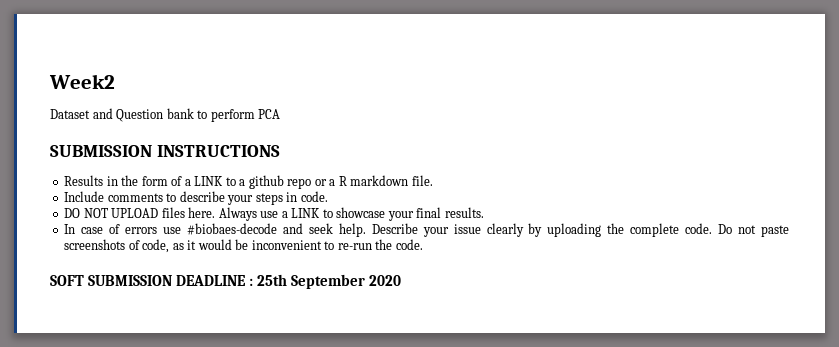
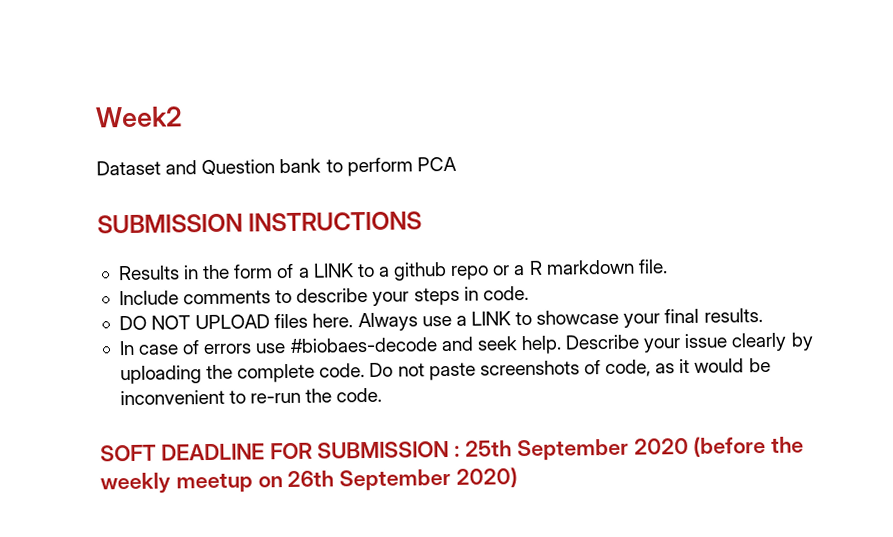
[88,275,247,286] SUBMISSION DEADLINE -> [160,440,450,461] DEADLINE FOR SUBMISSION
(402, 280) none -> [693,435,805,457] [100,467,519,495] (before the weekly meetup on 26th September 2020)

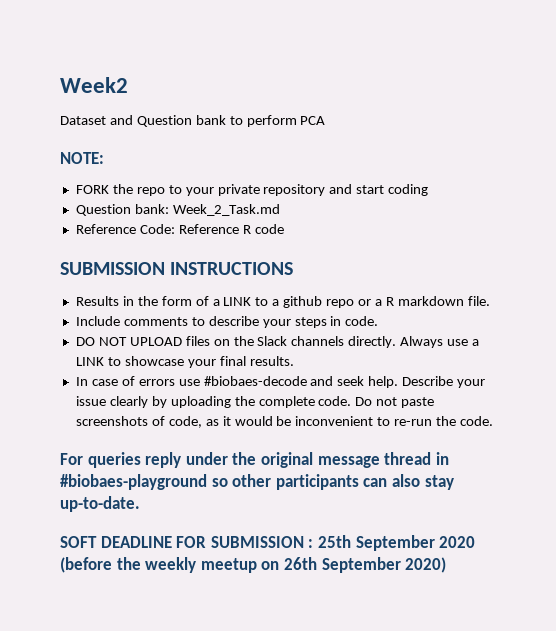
(457, 164) none -> [60,152,104,164] [75,184,429,196] [75,204,280,216] [75,224,284,234] // NOTE: // FORK the repo to your private repository and start coding // Question bank: Week_2_Task.md // Reference Code: Reference R code
[312,313,354,328] here. -> [213,336,397,348] on the Slack channels directly.
(383, 395) none -> [60,452,449,468] [60,474,454,490] [60,496,140,512] // For queries reply under the original message thread in #biobaes-playground so other participants can also stay up-to-date.

